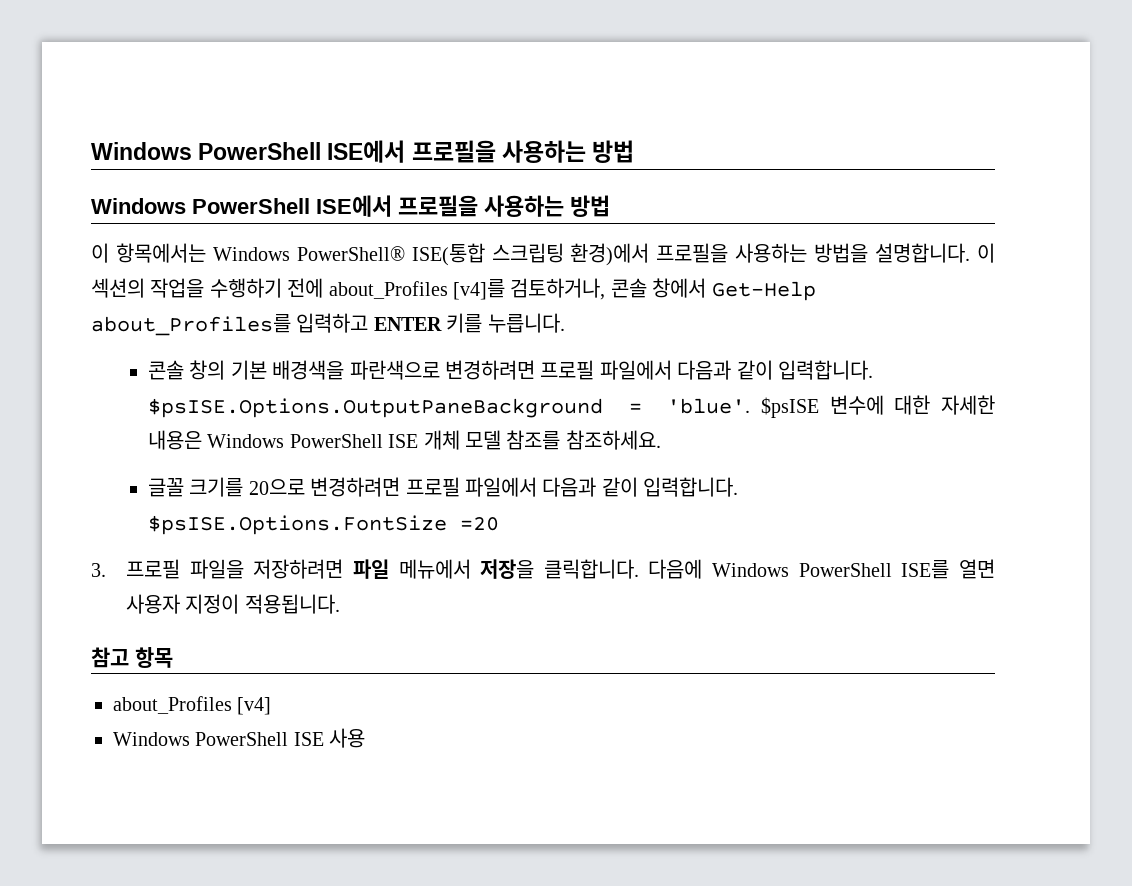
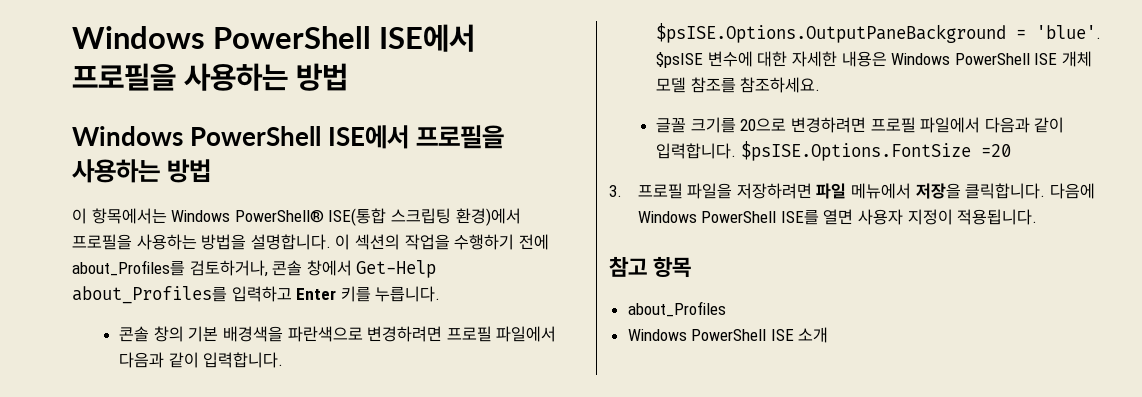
[328,279,505,300] about_Profiles [v4]를 -> [72,260,185,276] about_Profiles를
[373,317,442,331] ENTER -> [296,288,337,300] Enter
[237,697,272,715] [113,728,366,748] [v4] // Windows PowerShell ISE 사용 -> [627,327,829,343] // Windows PowerShell ISE 소개

